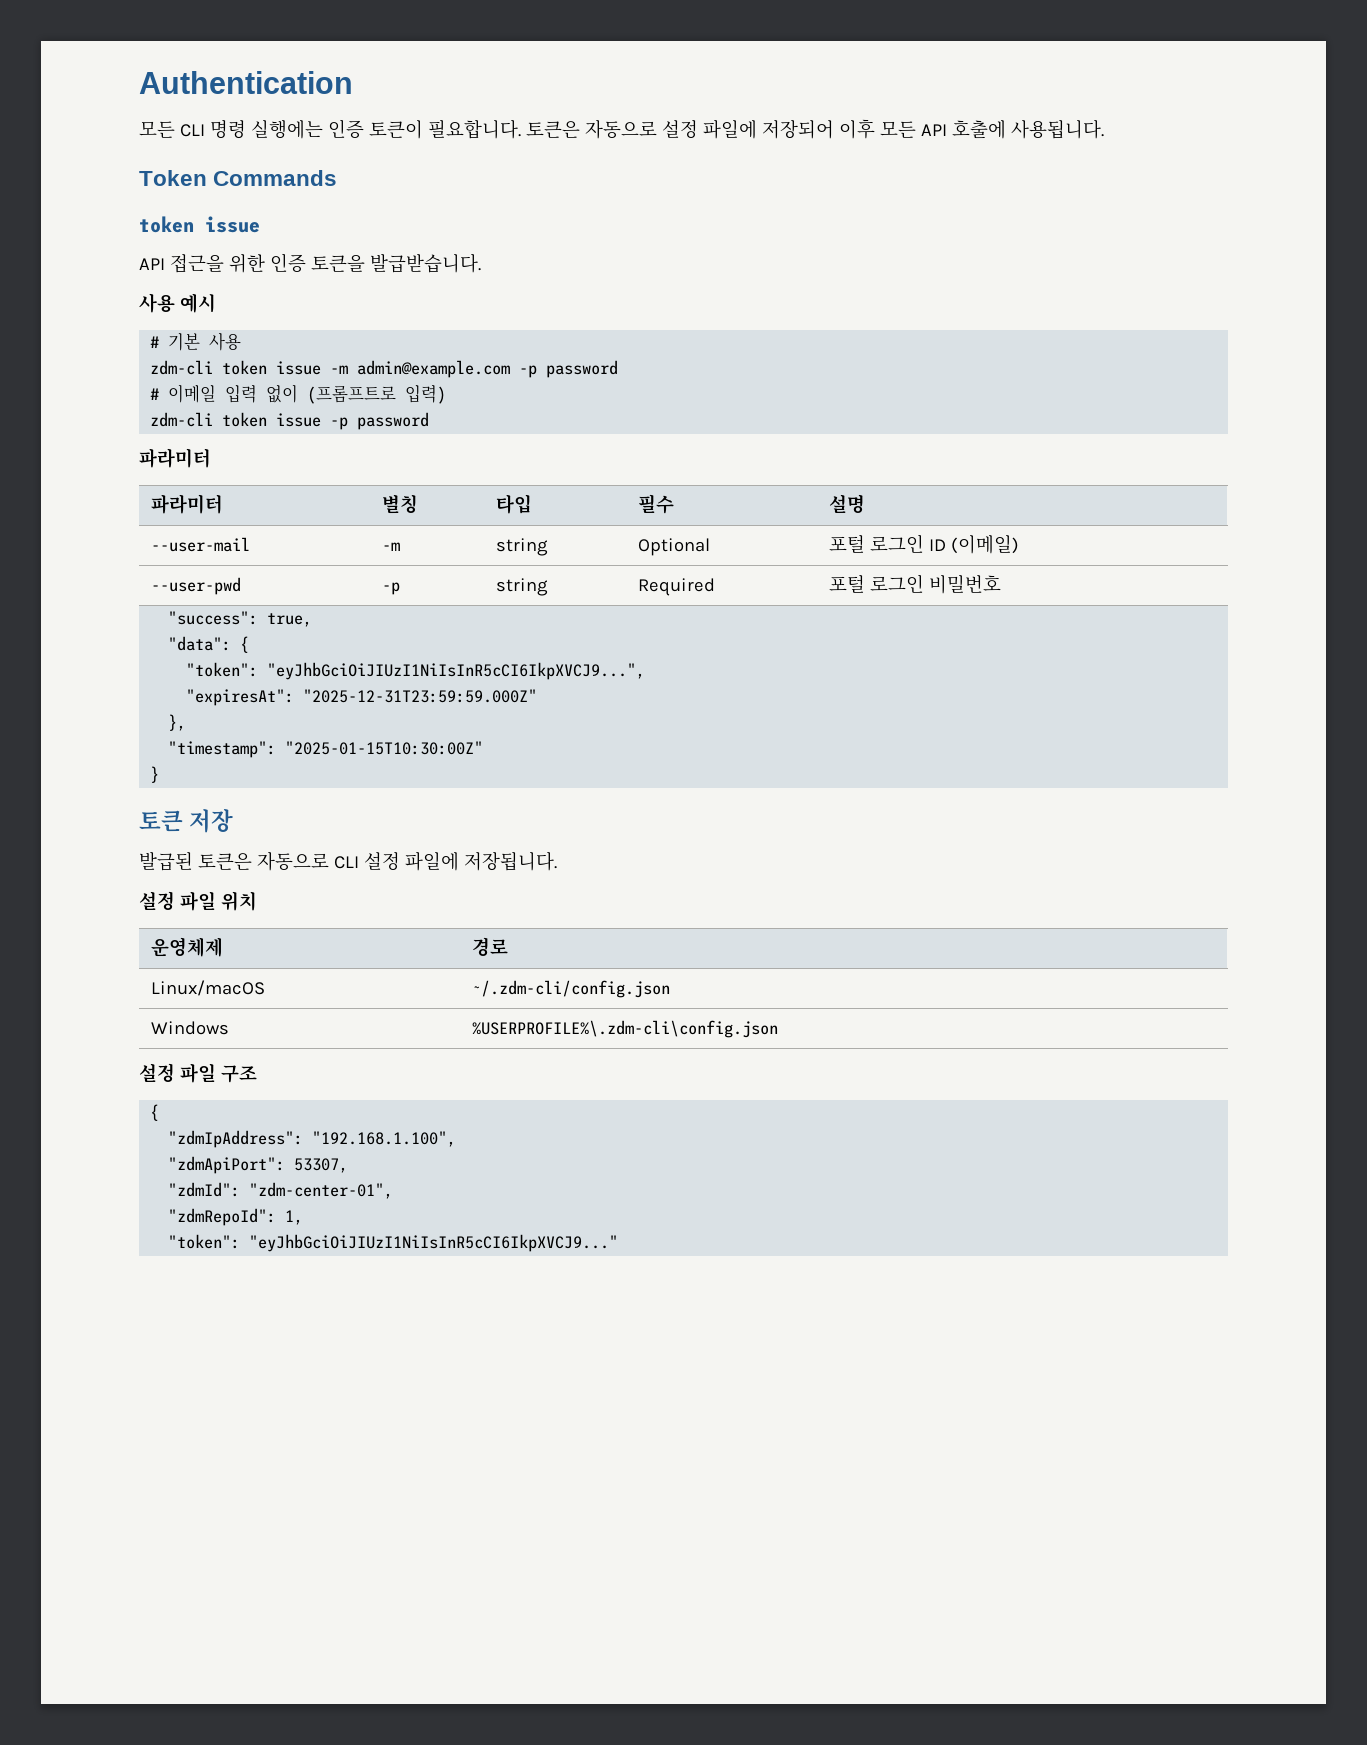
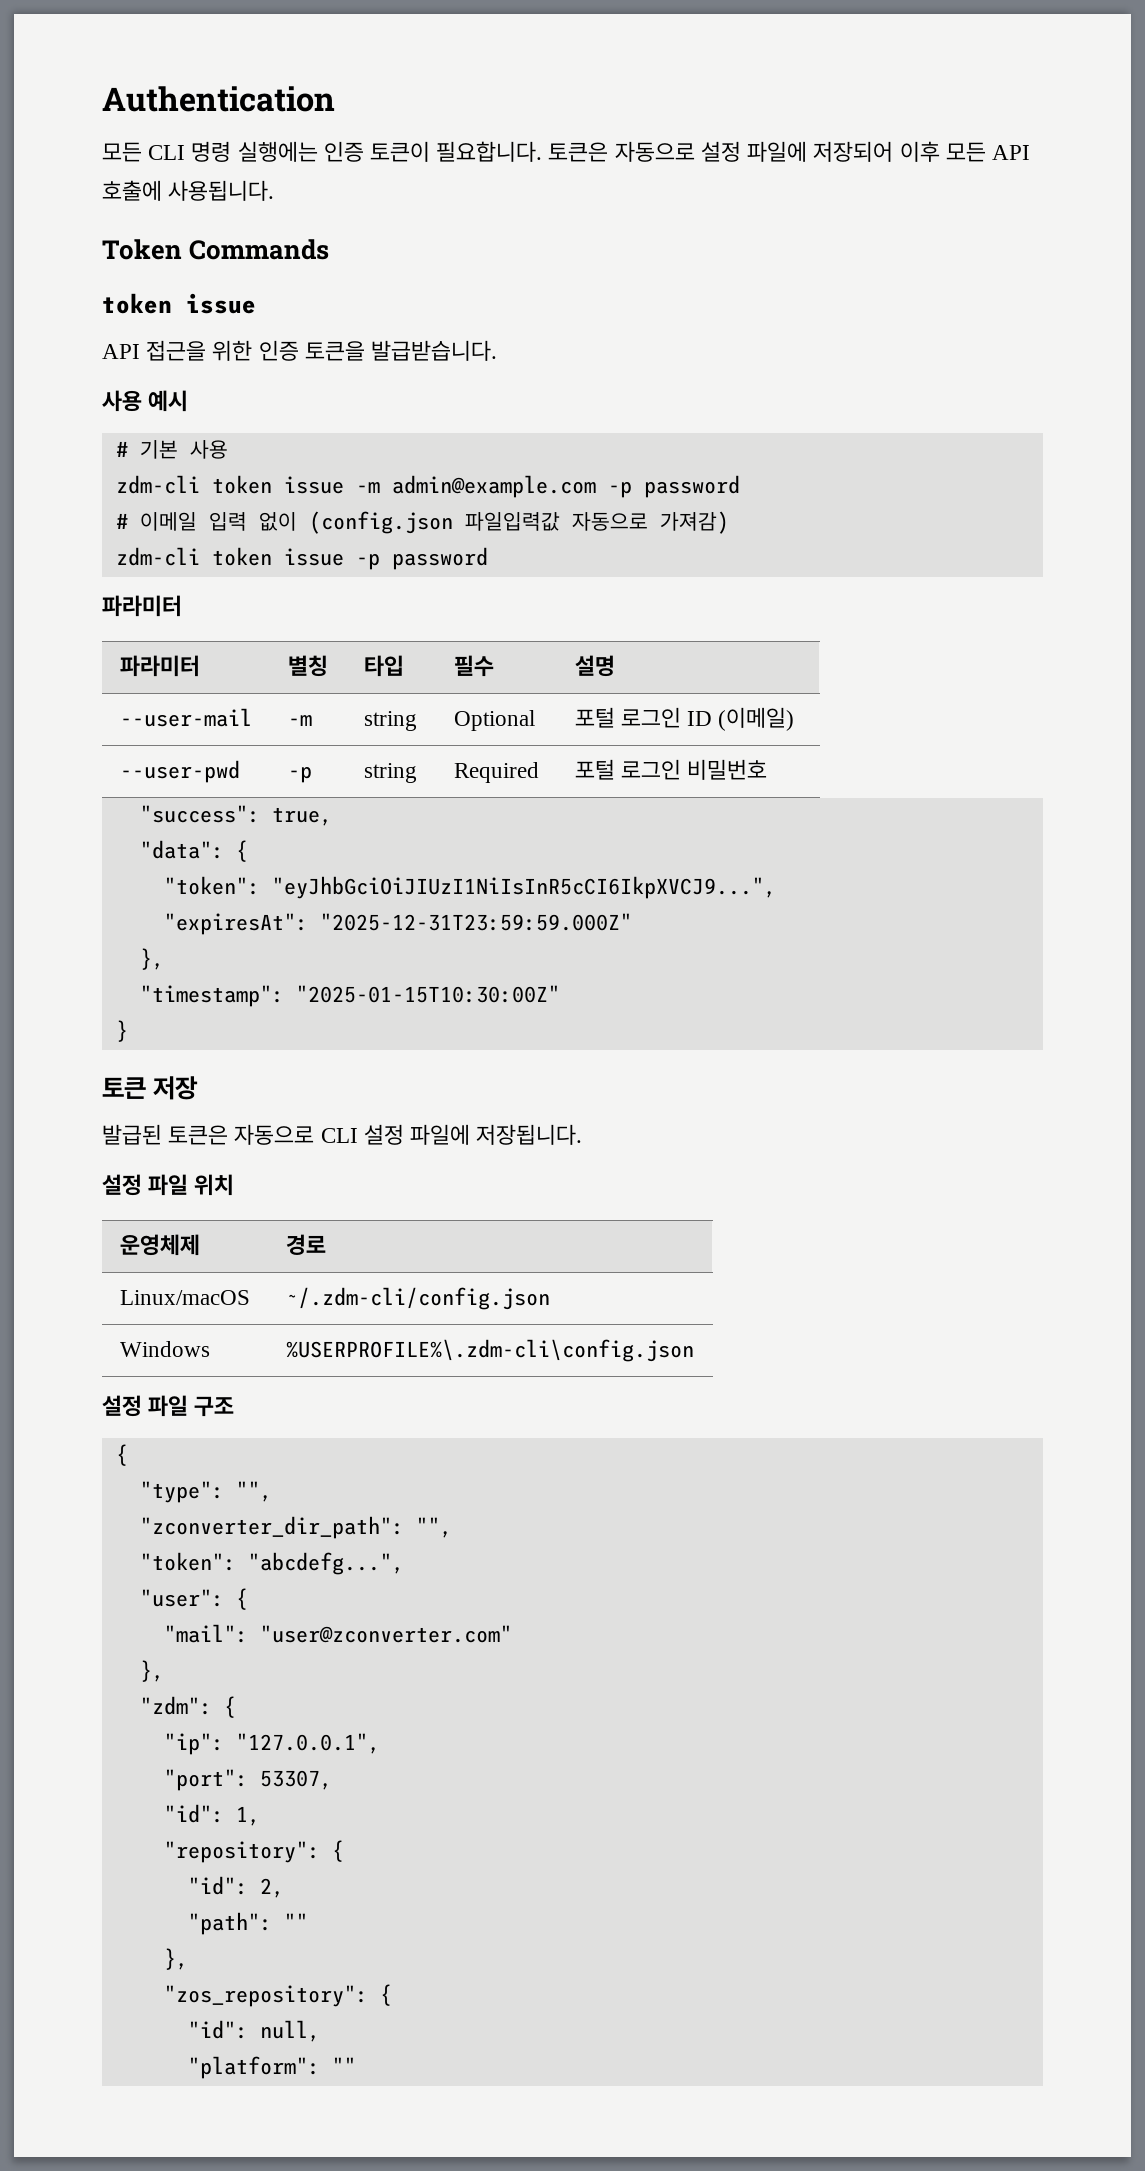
[307,384,447,404] (프롬프트로 입력) -> [308,511,729,534] (config.json 파일입력값 자동으로 가져감)
[168,1130,457,1148] [168,1156,349,1174] [168,1182,394,1199] [168,1208,304,1226] [168,1234,619,1252] "zdmIpAddress": "192.168.1.100", // "zdmApiPort": 53307, // "zdmId": "zdm-center-01", // "zdmRepoId": 1, // "token": "eyJhbGciOiJIUzI1NiIsInR5cCI6IkpXVCJ9..." -> [139,1481,272,1503] [139,1516,452,1539] [139,1552,404,1575] [139,1588,248,1610] [163,1624,512,1643] [139,1660,164,1682] [139,1696,236,1718] [163,1733,380,1755] [163,1769,332,1791] [163,1804,260,1826] [163,1840,344,1863] [187,1876,284,1898] [187,1912,308,1935] [163,1948,188,1970] [163,1984,392,2007] [187,2020,320,2042] [187,2056,356,2079] "type": "", // "zconverter_dir_path": "", // "token": "abcdefg...", // "user": { // "mail": "user@zconverter.com" // }, // "zdm": { // "ip": "127.0.0.1", // "port": 53307, // "id": 1, // "repository": { // "id": 2, // "path": "" // }, // "zos_repository": { // "id": null, // "platform": ""

